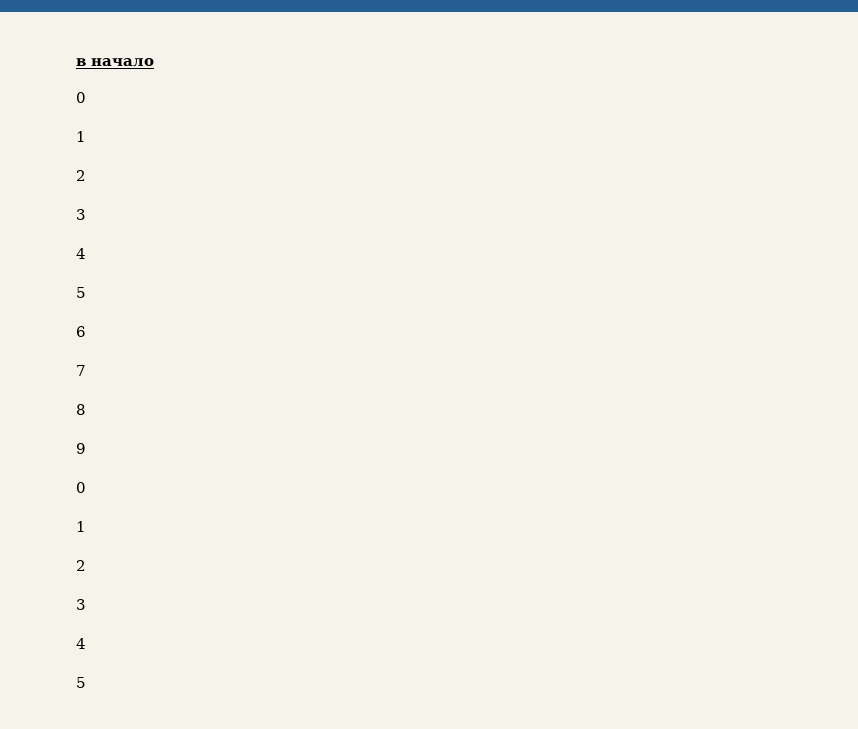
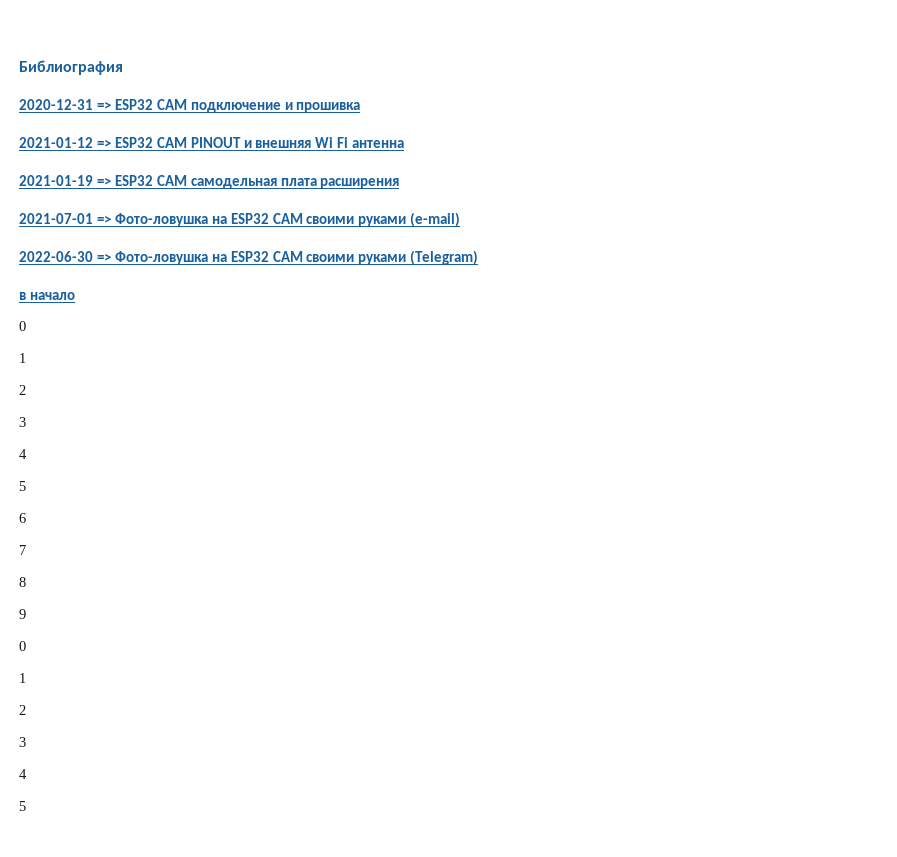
(76, 62) none -> [19,60,123,75] [19,99,361,113] [19,137,405,148] [19,175,400,189] [19,212,461,227] [19,250,479,265] Библиография // 2020-12-31 => ESP32 CAM подключение и прошивка // 2021-01-12 => ESP32 CAM PINOUT и внешняя Wi Fi антенна // 2021-01-19 => ESP32 CAM самодельная плата расширения // 2021-07-01 => Фото-ловушка на ESP32 CAM своими руками (e-mail) // 2022-06-30 => Фото-ловушка на ESP32 CAM своими руками (Telegram) //

